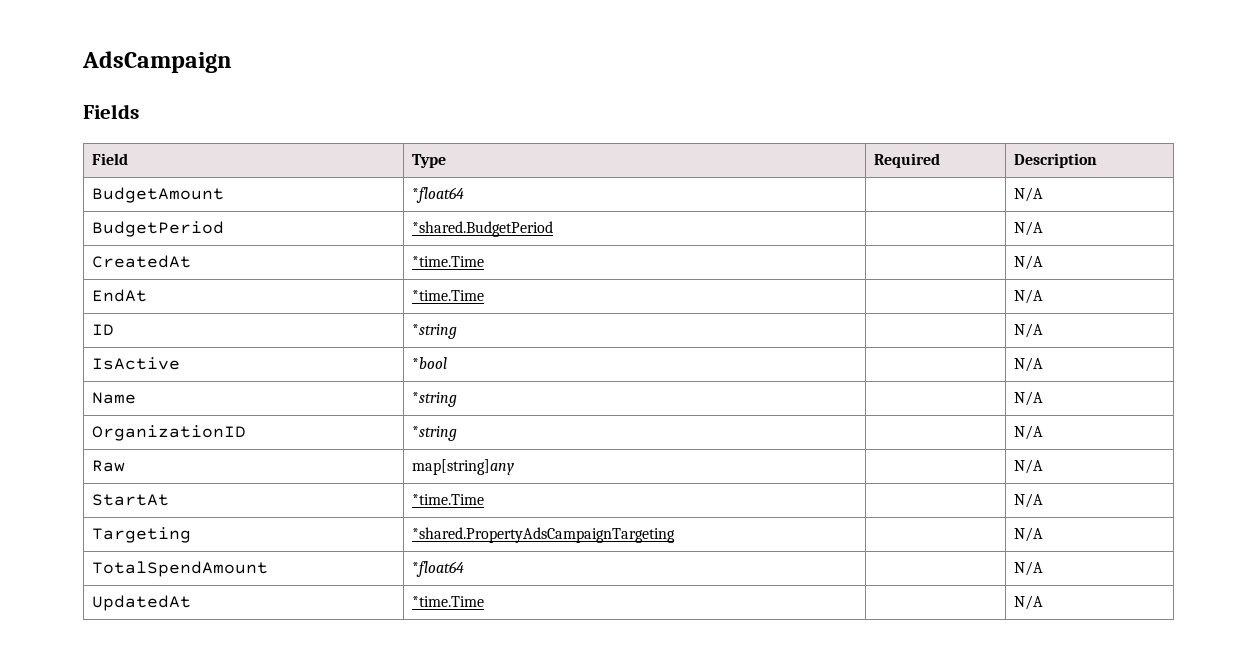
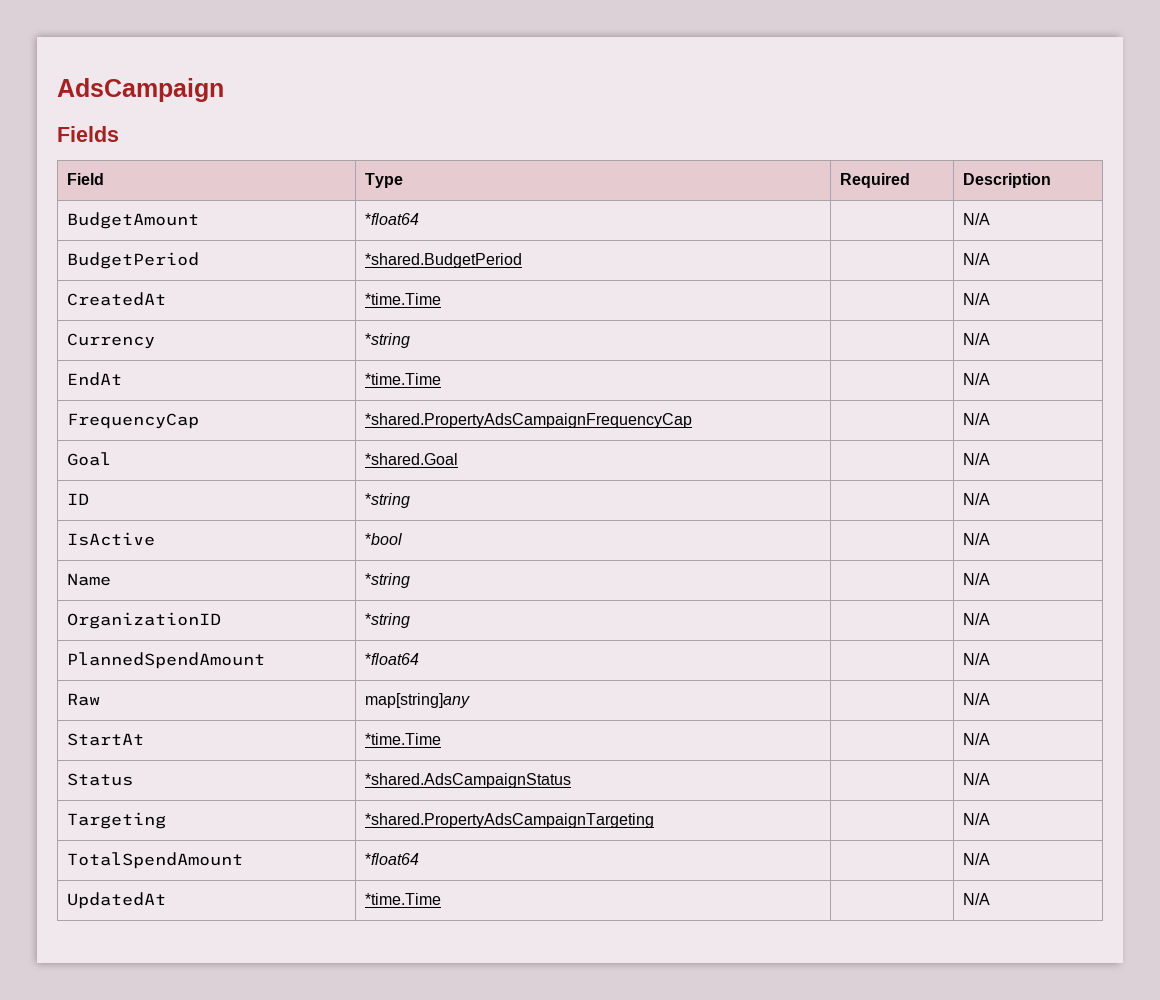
(1044, 262) none -> [66,333,155,349] [364,333,410,348] [962,333,990,345] // Currency | *string | | N/A
(1044, 296) none -> [66,413,199,429] [364,413,692,428] [962,413,990,425] [66,452,111,466] [364,453,458,465] [962,453,990,465] // FrequencyCap | *shared.PropertyAdsCampaignFrequencyCap | | N/A // Goal | *shared.Goal | | N/A
(1044, 432) none -> [66,652,265,669] [364,653,419,665] [962,653,990,665] // PlannedSpendAmount | *float64 | | N/A
(1044, 500) none -> [66,773,133,786] [364,773,571,788] [962,773,990,785] // Status | *shared.AdsCampaignStatus | | N/A

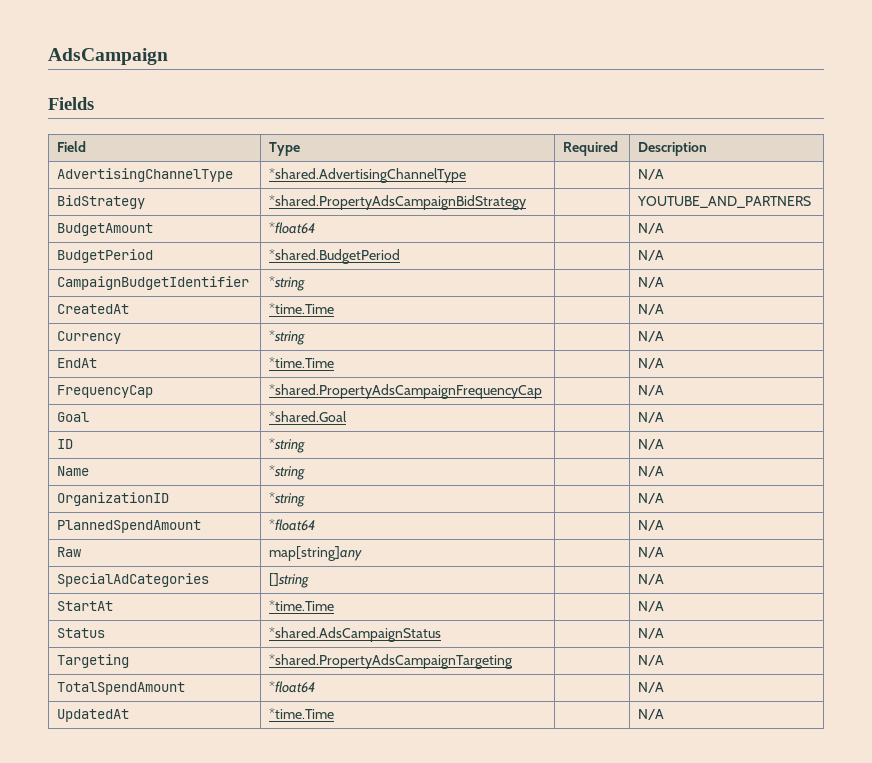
(1051, 180) none -> [57,168,234,182] [269,168,467,183] [638,169,665,180] [57,195,146,209] [269,195,527,210] [637,196,812,208] // AdvertisingChannelType | *shared.AdvertisingChannelType | | N/A // BidStrategy | *shared.PropertyAdsCampaignBidStrategy | | YOUTUBE_AND_PARTNERS
(990, 259) none -> [57,276,250,290] [269,276,306,291] [638,277,665,288] // CampaignBudgetIdentifier | *string | | N/A
[66,532,155,546] [364,533,402,545] [962,533,990,545] // IsActive | *bool | | N/A -> (665, 444) none
(990, 699) none -> [57,573,210,587] [269,573,310,588] [638,574,665,585] // SpecialAdCategories | []string | | N/A

